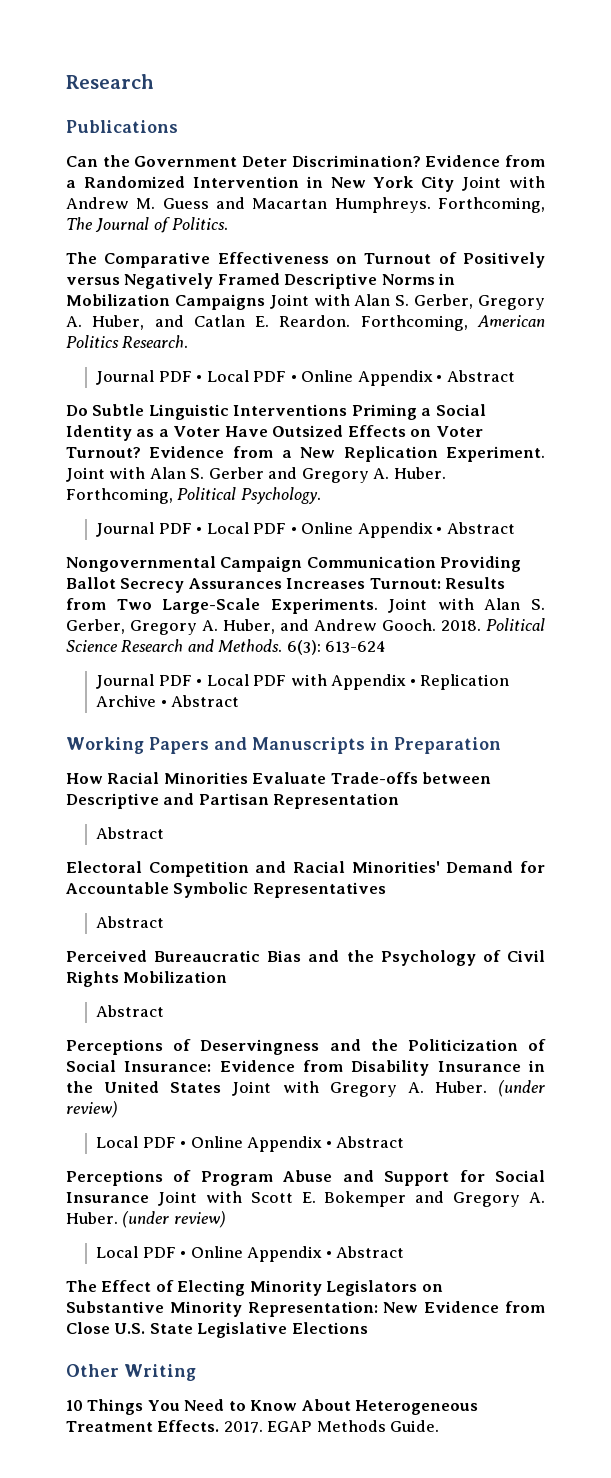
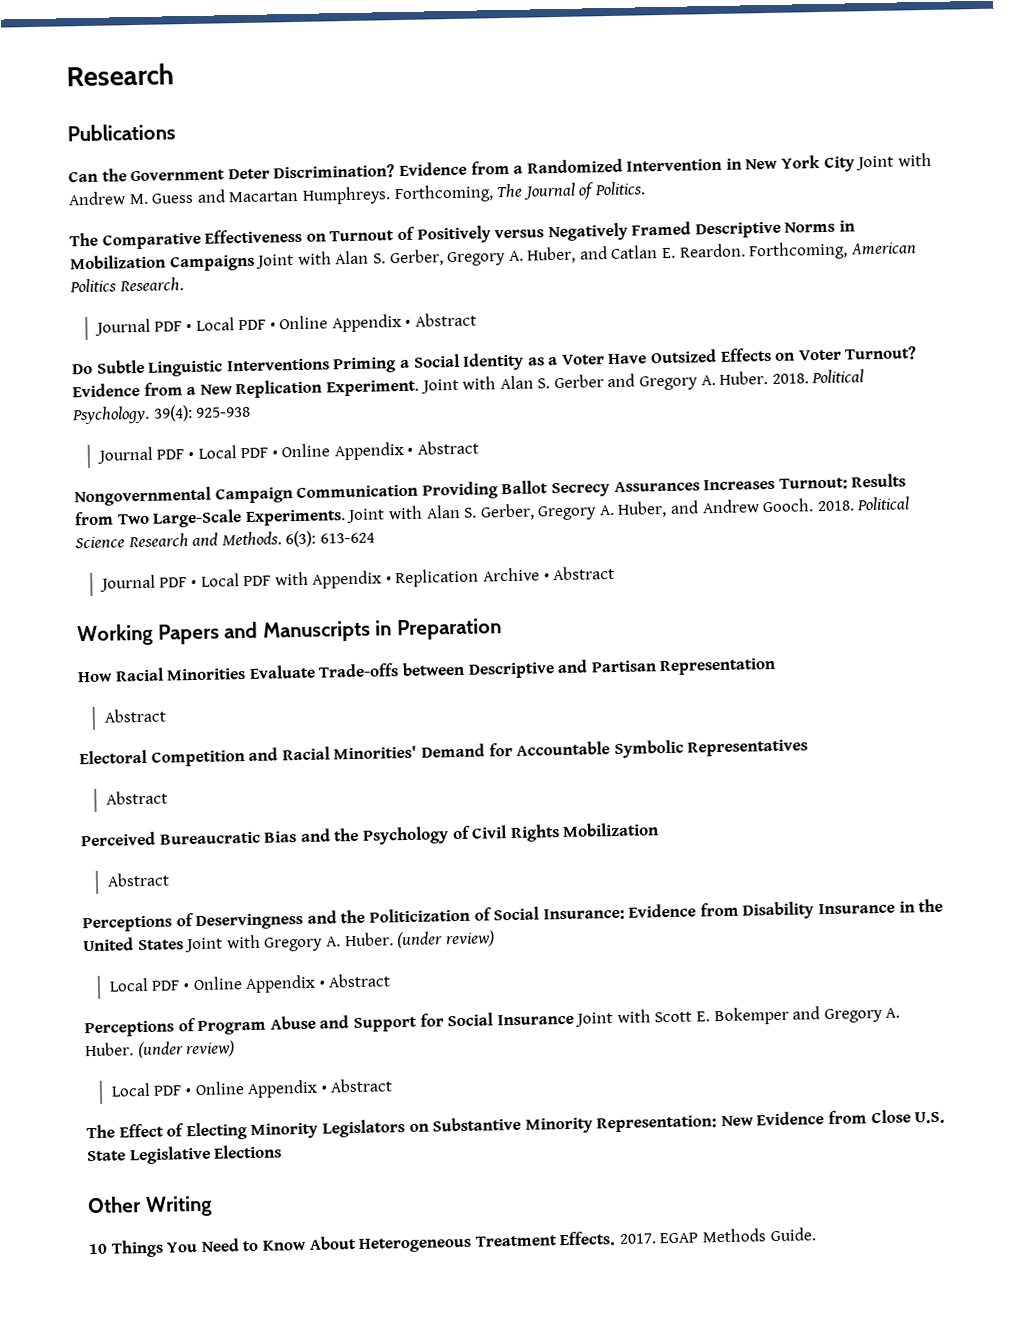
[66,488,173,504] Forthcoming, -> [771,373,809,384] 2018.
(321, 495) none -> [152,404,252,422] 39(4): 925-938

